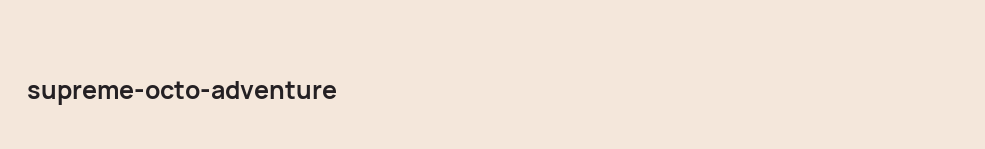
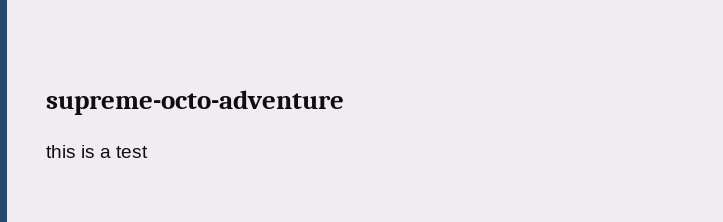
(337, 93) none -> [46,145,149,158] // this is a test

